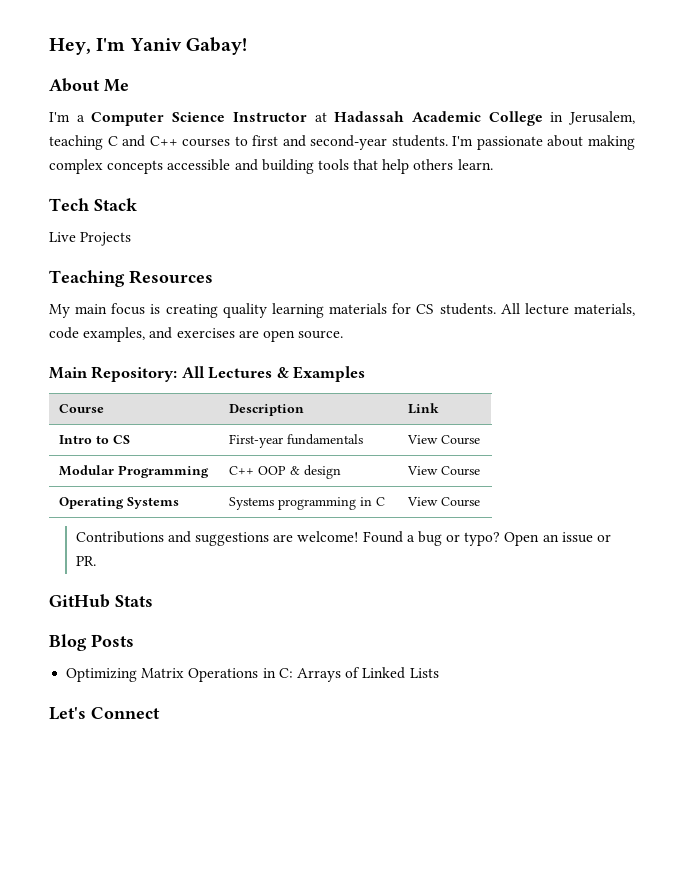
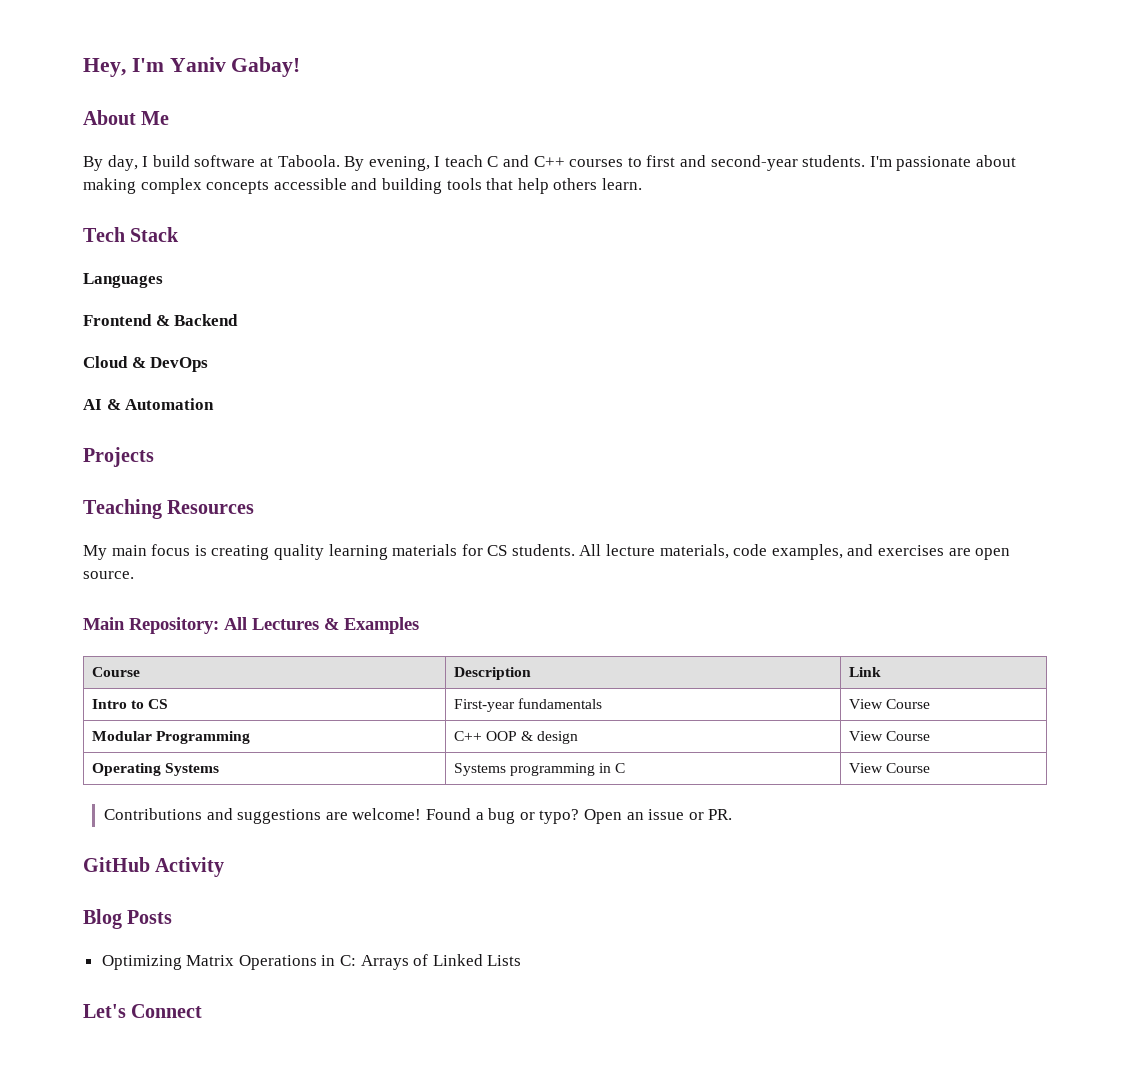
[49,111,635,126] [49,135,103,150] I'm a Computer Science Instructor at Hadassah Academic College in Jerusalem, teaching -> [83,155,483,171] By day, I build software at Taboola. By evening, I teach
[49,232,76,242] Live -> [83,273,163,288] [83,314,239,326] [83,356,209,372] [83,398,215,410] Languages // Frontend & Backend // Cloud & DevOps // AI & Automation //
[115,595,153,607] Stats -> [155,857,225,877] Activity

